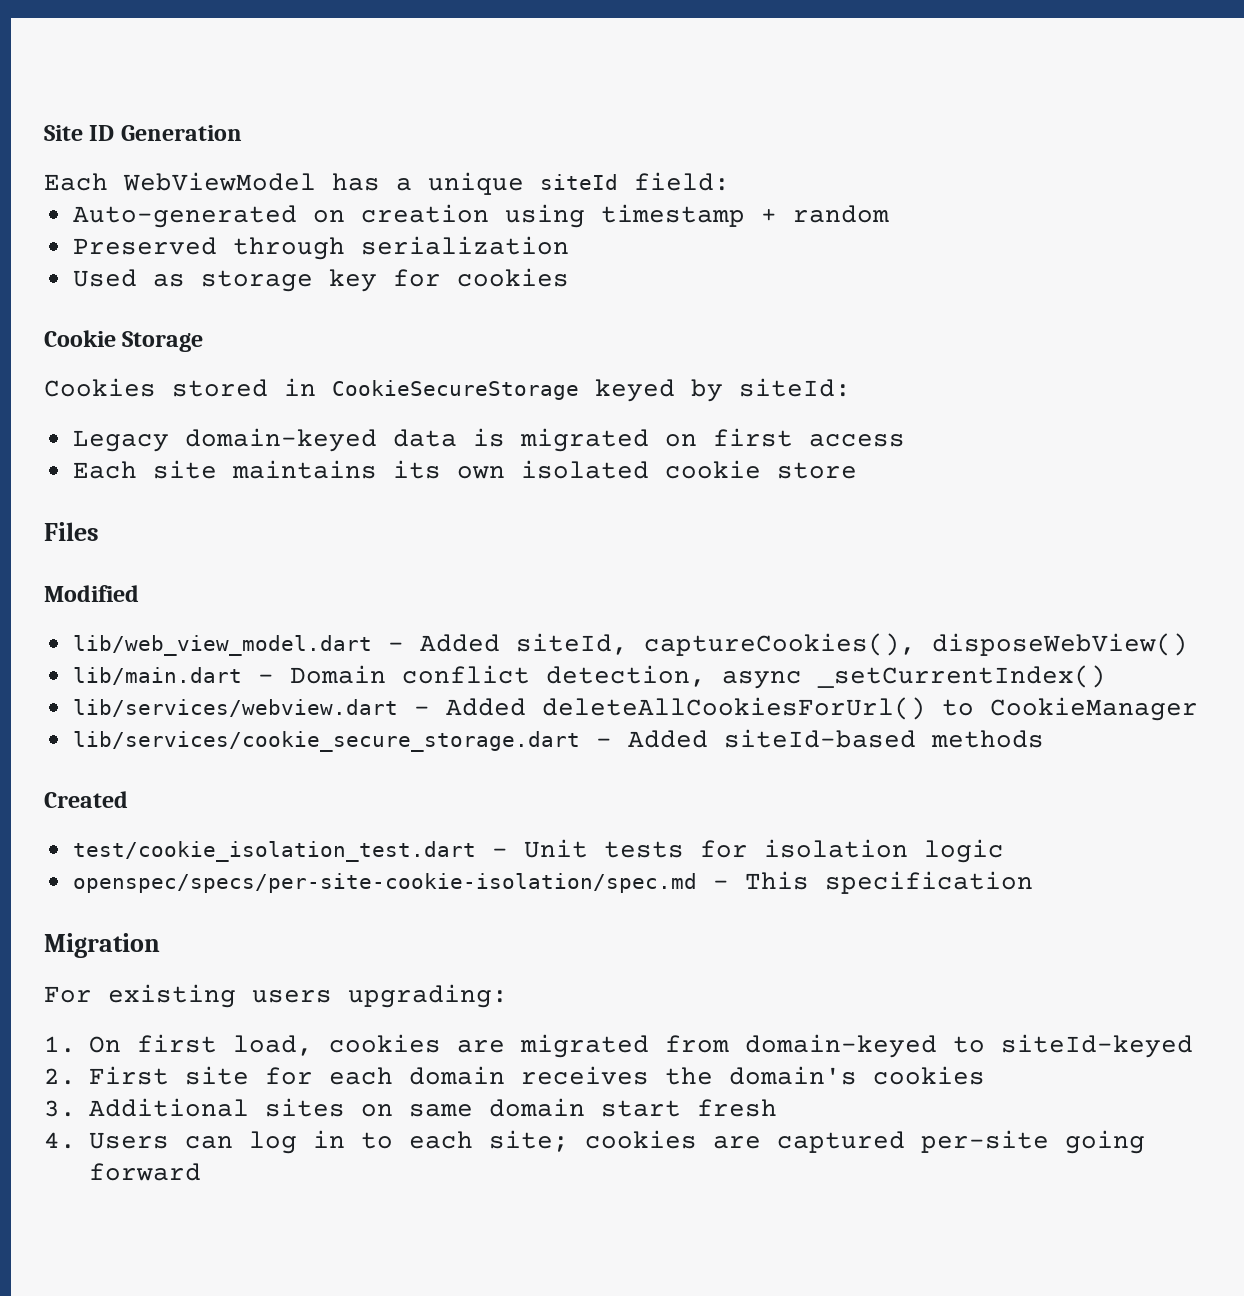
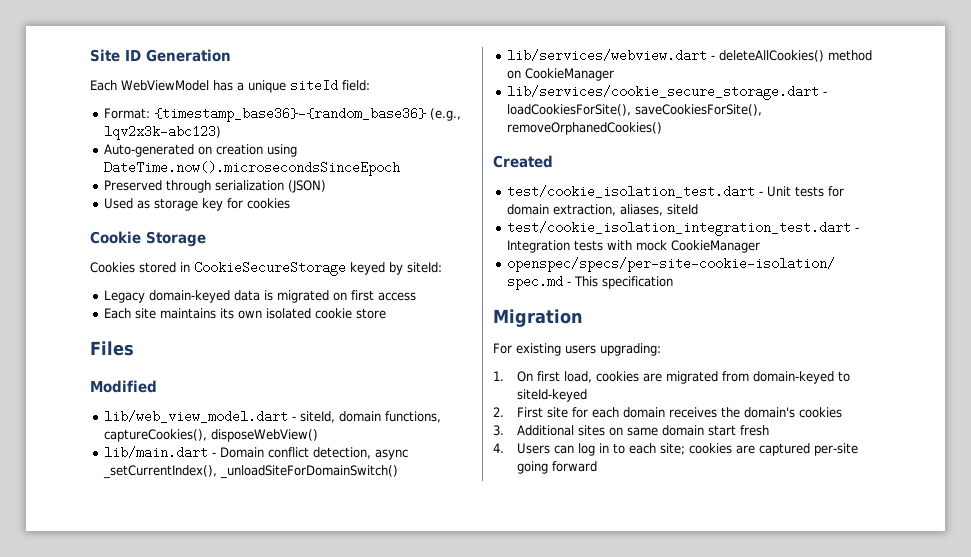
(730, 181) none -> [104,107,462,122] [104,125,222,140] // Format: {timestamp_base36}-{random_base36} (e.g., lqv2x3k-abc123)
[600,204,889,227] timestamp + random -> [104,161,401,176] DateTime.now().microsecondsSinceEpoch
(569, 245) none -> [288,180,327,193] (JSON)
[419,633,628,655] Added siteId, -> [300,411,442,423] siteId, domain functions,
[816,665,1106,688] _setCurrentIndex() -> [103,465,399,479] _setCurrentIndex(), _unloadSiteForDomainSwitch()
[445,697,974,720] Added deleteAllCookiesForUrl() to -> [719,50,873,62] [507,70,522,79] deleteAllCookies() method on
[627,729,1044,748] Added siteId-based methods -> [507,104,763,116] [507,122,663,135] loadCookiesForSite(), saveCookiesForSite(), removeOrphanedCookies()
[763,839,1004,863] isolation logic -> [507,204,699,216] [507,221,860,236] [507,240,761,253] domain extraction, aliases, siteId // test/cookie_isolation_integration_test.dart - Integration tests with mock CookieManager

